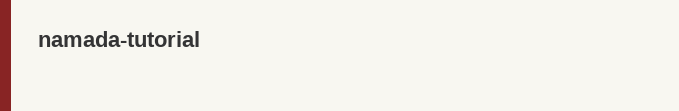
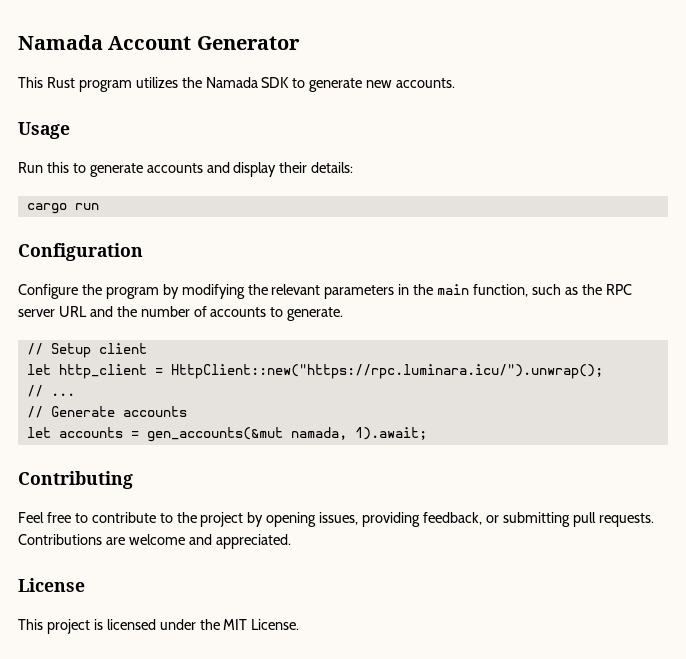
[38,31,200,47] namada-tutorial -> [18,35,300,50] [18,77,456,92] [18,122,70,139] [18,162,354,177] [26,203,99,214] [18,243,143,261] [18,284,632,299] [18,306,344,321] [26,343,147,358] [26,364,603,379] [26,385,75,397] [26,406,187,418] [26,427,427,442] [18,471,133,489] [18,512,654,527] [18,534,291,549] [18,578,85,592] [18,619,300,634] Namada Account Generator // This Rust program utilizes the Namada SDK to generate new accounts. // Usage // Run this to generate accounts and display their details: // cargo run // Configuration // Configure the program by modifying the relevant parameters in the main function, such as the RPC server URL and the number of accounts to generate. // // Setup client // let http_client = HttpClient::new("https://rpc.luminara.icu/").unwrap(); // // ... // // Generate accounts // let accounts = gen_accounts(&mut namada, 1).await; // Contributing // Feel free to contribute to the project by opening issues, providing feedback, or submitting pull requests. Contributions are welcome and appreciated. // License // This project is licensed under the MIT License.

